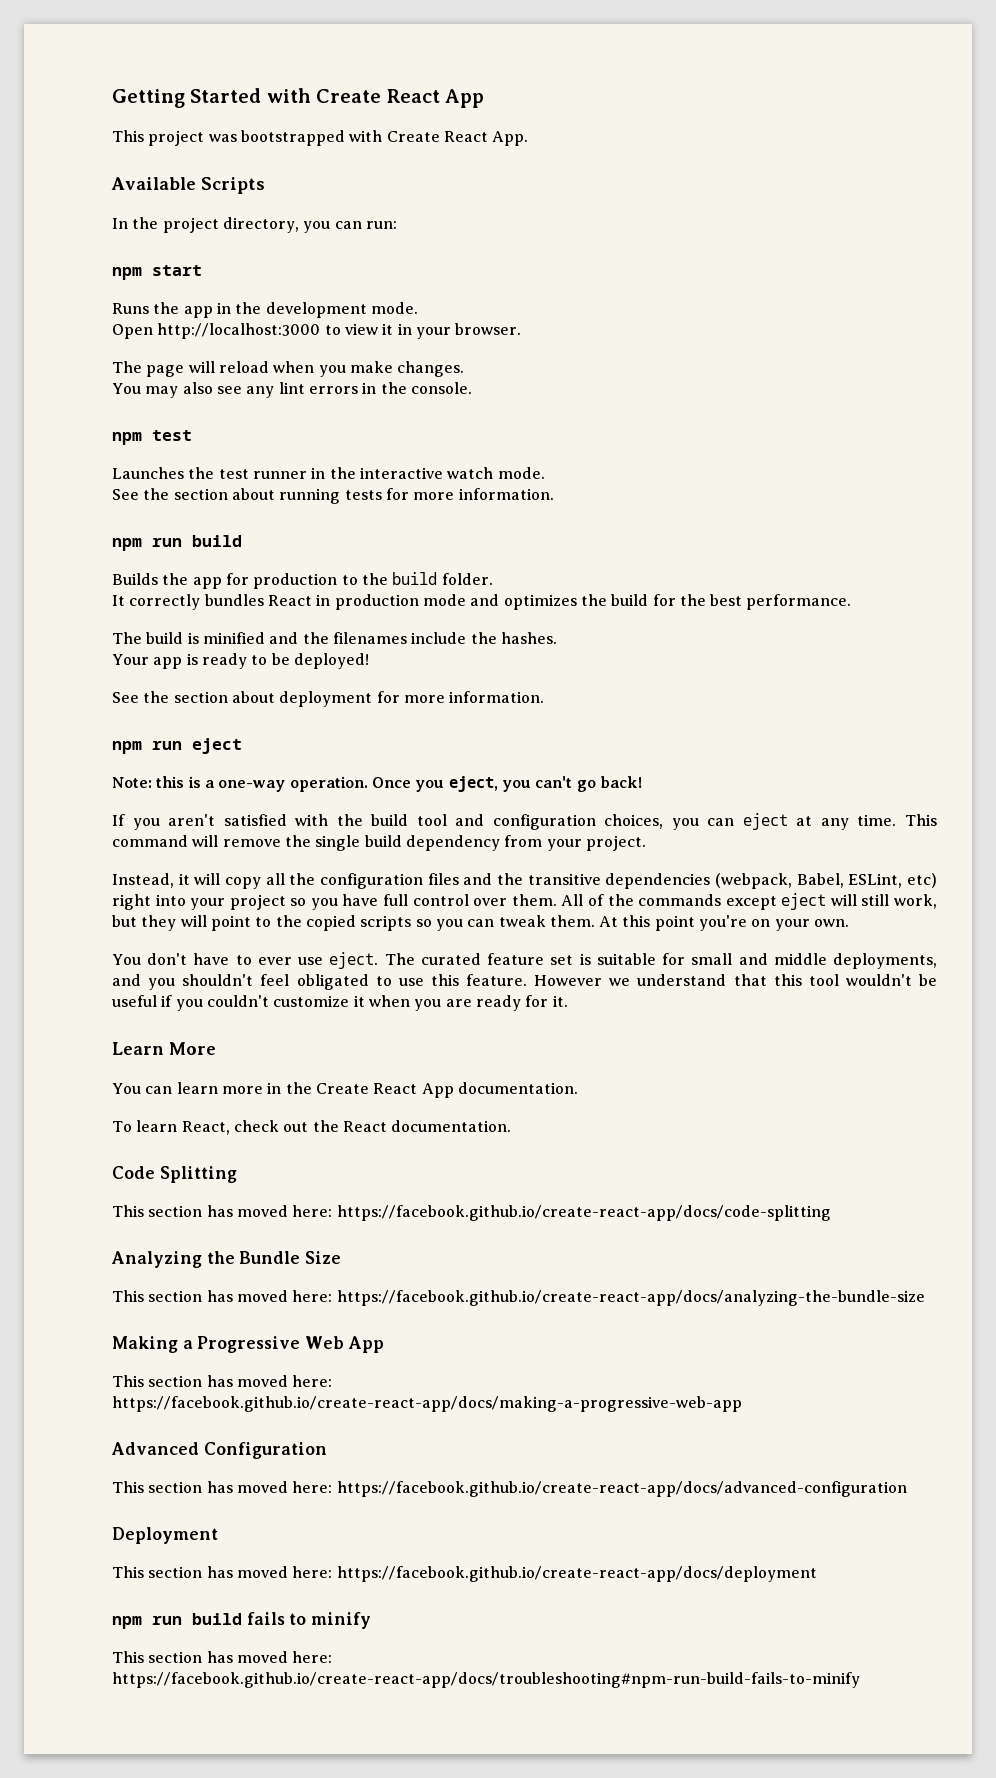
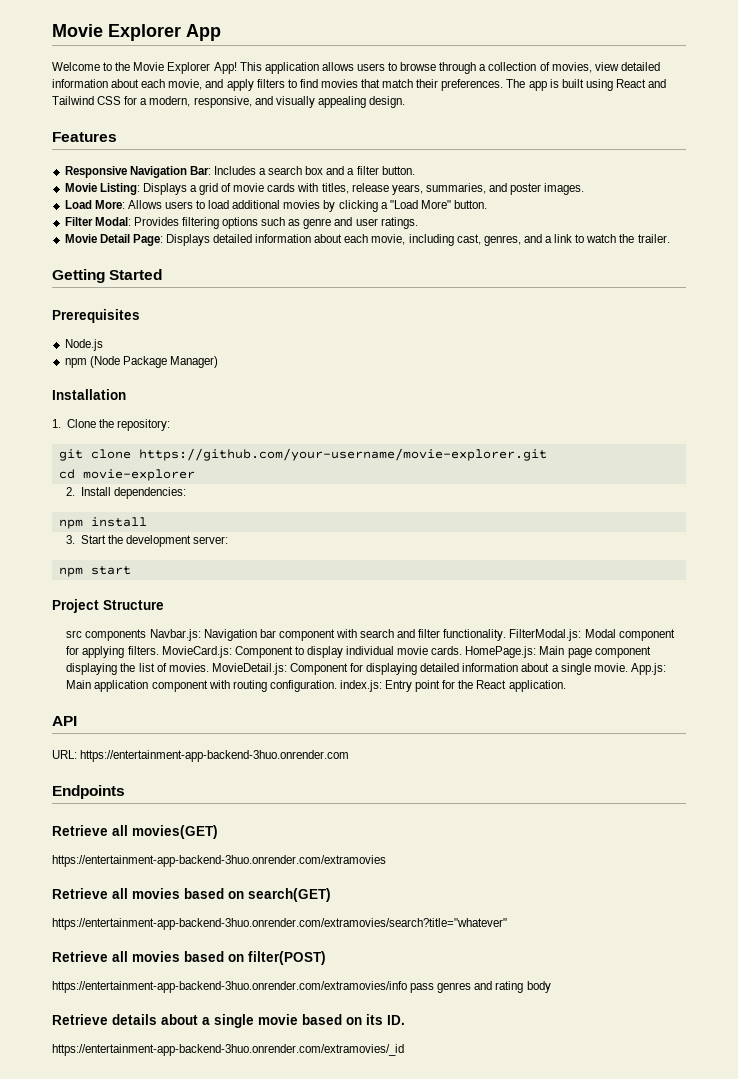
[112,88,484,108] [112,130,529,146] [111,177,265,194] [112,217,397,233] [112,265,202,280] [112,302,418,318] [112,323,522,339] [112,361,465,377] [112,382,472,398] [112,430,192,445] [112,467,545,479] [112,488,554,504] [112,535,242,551] [112,572,493,589] [112,594,852,610] [112,632,557,644] [112,653,369,669] [112,691,545,707] [112,738,242,754] [112,776,642,792] [112,813,937,830] [112,835,646,851] [112,873,937,889] [112,893,937,910] [112,915,850,931] [112,952,938,969] [112,974,937,990] [112,995,568,1011] [112,1042,216,1055] [112,1082,578,1098] [112,1120,512,1135] [112,1166,237,1183] [112,1205,831,1221] [111,1251,342,1268] [112,1290,925,1306] [112,1336,384,1353] [112,1375,333,1387] [112,1396,742,1412] [111,1442,327,1459] [112,1481,907,1497] [112,1527,218,1544] [112,1566,817,1582] [112,1612,372,1629] [112,1651,333,1663] [112,1672,860,1688] Getting Started with Create React App // This project was bootstrapped with Create React App. // Available Scripts // In the project directory, you can run: // npm start // Runs the app in the development mode. // Open http://localhost:3000 to view it in your browser. // The page will reload when you make changes. // You may also see any lint errors in the console. // npm test // Launches the test runner in the interactive watch mode. // See the section about running tests for more information. // npm run build // Builds the app for production to the build folder. // It correctly bundles React in production mode and optimizes the build for the best performance. // The build is minified and the filenames include the hashes. // Your app is ready to be deployed! // See the section about deployment for more information. // npm run eject // Note: this is a one-way operation. Once you eject, you can't go back! // If you aren't satisfied with the build tool and configuration choices, you can eject at any time. This command will remove the single build dependency from your project. // Instead, it will copy all the configuration files and the transitive dependencies (webpack, Babel, ESLint, etc) right into your project so you have full control over them. All of the commands except eject will still work, but they will point to the copied scripts so you can tweak them. At this point you're on your own. // You don't have to ever use eject. The curated feature set is suitable for small and middle deployments, and you shouldn't feel obligated to use this feature. However we understand that this tool wouldn't be useful if you couldn't customize it when you are ready for it. // Learn More // You can learn more in the Create React App documentation. // To learn React, check out the React documentation. // Code Splitting // This section has moved here: https://facebook.github.io/create-react-app/docs/code-splitting // Analyzing the Bundle Size // This section has moved here: https://facebook.github.io/create-react-app/docs/analyzing-the-bundle-size // Making a Progressive Web App // This section has moved here: https://facebook.github.io/create-react-app/docs/making-a-progressive-web-app // Advanced Configuration // This section has moved here: https://facebook.github.io/create-react-app/docs/advanced-configuration // Deployment // This section has moved here: https://facebook.github.io/create-react-app/docs/deployment // npm run build fails to minify // This section has moved here: https://facebook.github.io/create-react-app/docs/troubleshooting#npm-run-build-fails-to-minify -> [52,24,221,41] [52,62,660,74] [52,79,667,91] [52,96,405,108] [52,132,117,142] [64,166,415,178] [64,183,585,195] [64,200,488,212] [64,217,418,229] [64,234,670,246] [52,269,163,283] [52,309,140,323] [64,339,103,351] [64,356,218,368] [52,389,126,400] [52,419,170,431] [58,448,547,461] [58,469,195,481] [66,487,187,499] [58,517,147,529] [66,535,229,547] [58,566,131,577] [52,599,164,613] [66,629,675,641] [66,646,651,658] [66,663,666,675] [66,680,566,692] [52,716,77,726] [52,750,350,762] [52,785,125,799] [52,825,218,839] [52,855,386,867] [52,888,331,902] [52,918,507,930] [52,951,326,965] [52,981,551,993] [52,1014,405,1028] [52,1044,404,1056] Movie Explorer App // Welcome to the Movie Explorer App! This application allows users to browse through a collection of movies, view detailed information about each movie, and apply filters to find movies that match their preferences. The app is built using React and Tailwind CSS for a modern, responsive, and visually appealing design. // Features // Responsive Navigation Bar: Includes a search box and a filter button. // Movie Listing: Displays a grid of movie cards with titles, release years, summaries, and poster images. // Load More: Allows users to load additional movies by clicking a "Load More" button. // Filter Modal: Provides filtering options such as genre and user ratings. // Movie Detail Page: Displays detailed information about each movie, including cast, genres, and a link to watch the trailer. // Getting Started // Prerequisites // Node.js // npm (Node Package Manager) // Installation // 1. Clone the repository: // git clone https://github.com/your-username/movie-explorer.git // cd movie-explorer // 2. Install dependencies: // npm install // 3. Start the development server: // npm start // Project Structure // src components Navbar.js: Navigation bar component with search and filter functionality. FilterModal.js: Modal component for applying filters. MovieCard.js: Component to display individual movie cards. HomePage.js: Main page component displaying the list of movies. MovieDetail.js: Component for displaying detailed information about a single movie. App.js: Main application component with routing configuration. index.js: Entry point for the React application. // API // URL: https://entertainment-app-backend-3huo.onrender.com // Endpoints // Retrieve all movies(GET) // https://entertainment-app-backend-3huo.onrender.com/extramovies // Retrieve all movies based on search(GET) // https://entertainment-app-backend-3huo.onrender.com/extramovies/search?title="whatever" // Retrieve all movies based on filter(POST) // https://entertainment-app-backend-3huo.onrender.com/extramovies/info pass genres and rating body // Retrieve details about a single movie based on its ID. // https://entertainment-app-backend-3huo.onrender.com/extramovies/_id

